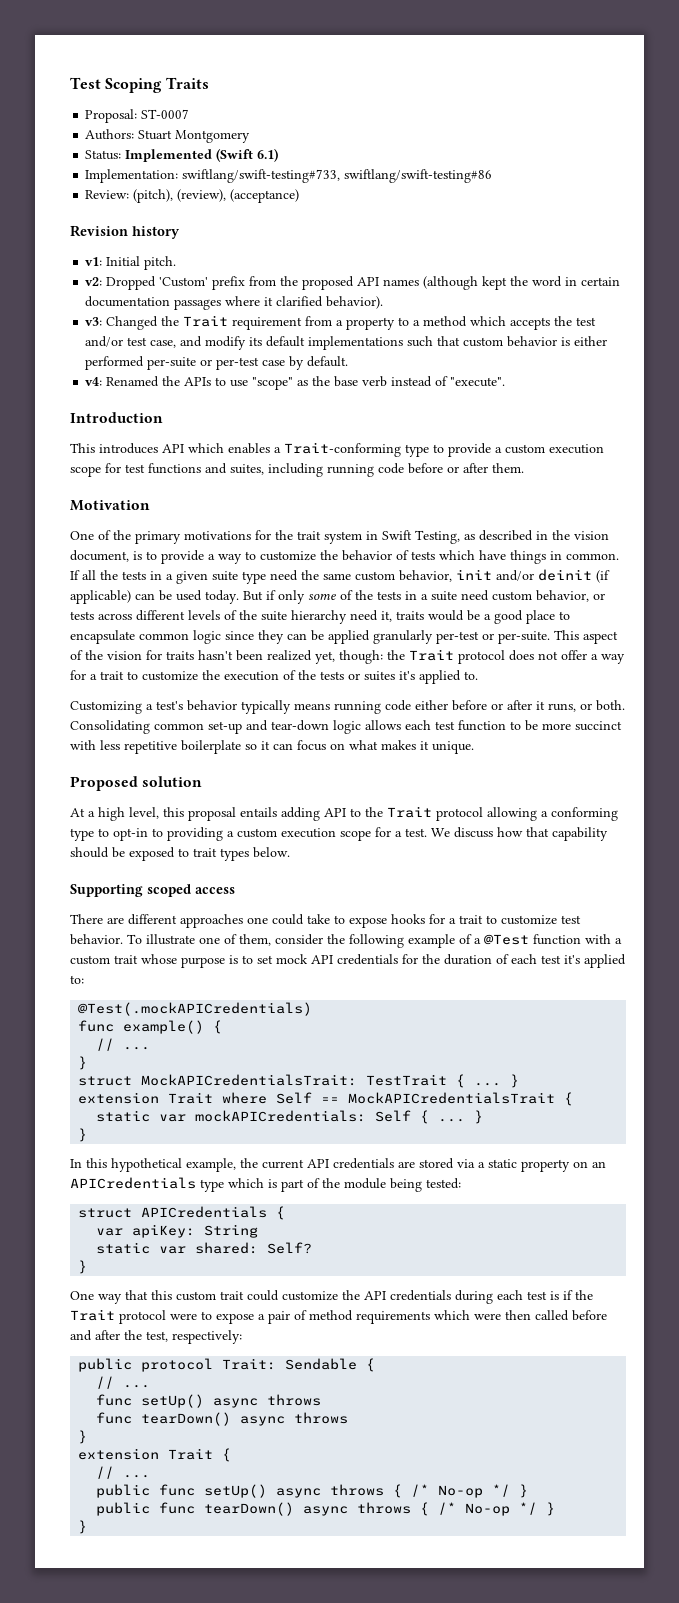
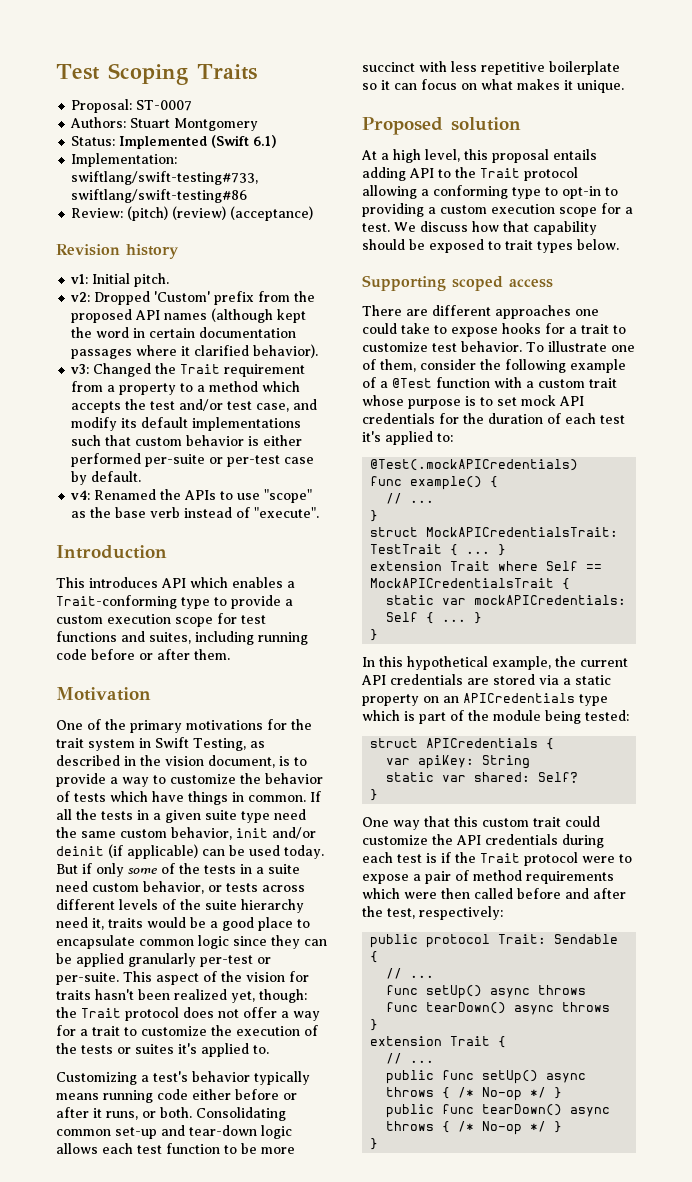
[133,189,227,203] (pitch), (review), -> [127,206,227,221] (pitch) (review)

